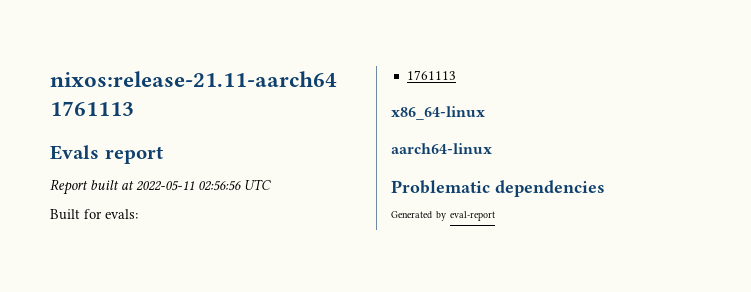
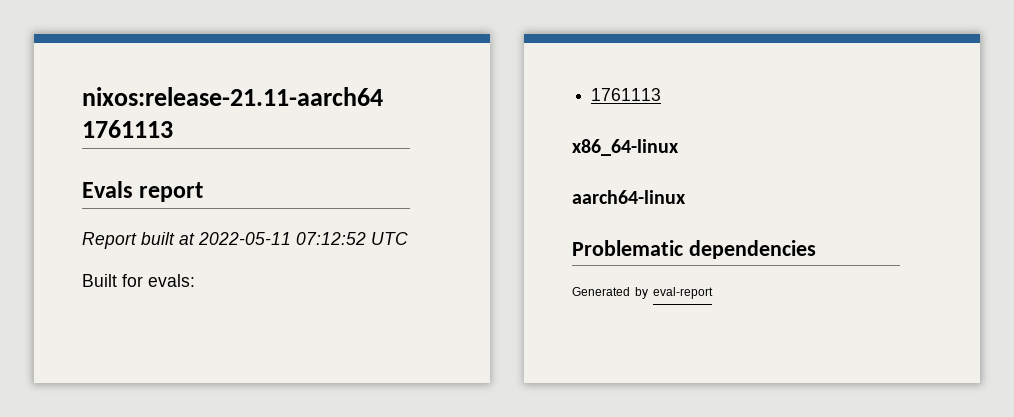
[198,180,241,191] 02:56:56 -> [296,232,366,245] 07:12:52

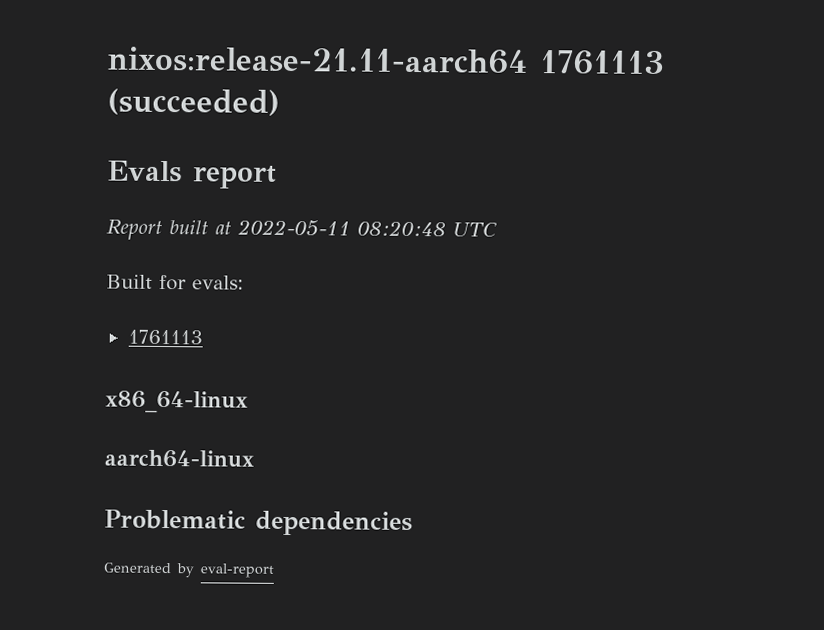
(173, 129) none -> [107,88,280,116] (succeeded)
[296,232,366,245] 07:12:52 -> [357,220,446,237] 08:20:48

